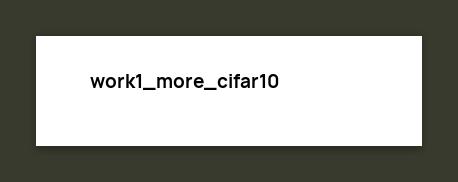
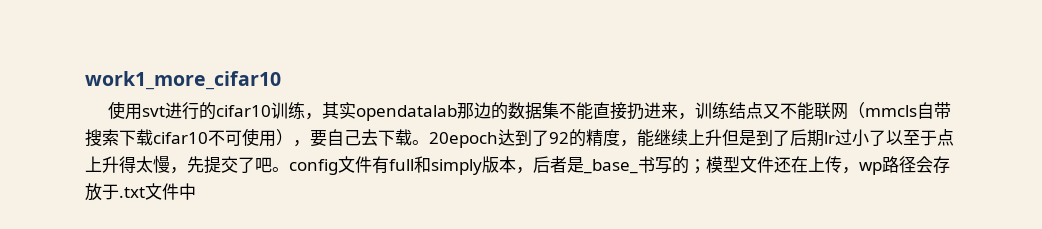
(280, 82) none -> [107,101,951,121] [85,128,954,148] [85,155,950,175] [85,183,196,201] // 使用svt进行的cifar10训练，其实opendatalab那边的数据集不能直接扔进来，训练结点又不能联网（mmcls自带搜索下载cifar10不可使用），要自己去下载。20epoch达到了92的精度，能继续上升但是到了后期lr过小了以至于点上升得太慢，先提交了吧。config文件有full和simply版本，后者是_base_书写的；模型文件还在上传，wp路径会存放于.txt文件中

